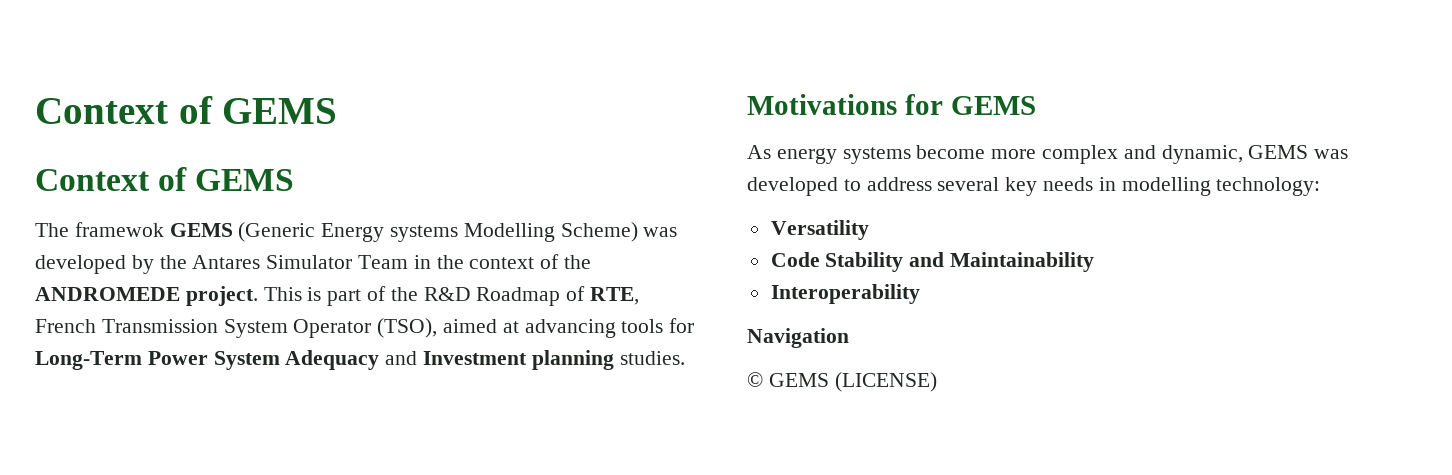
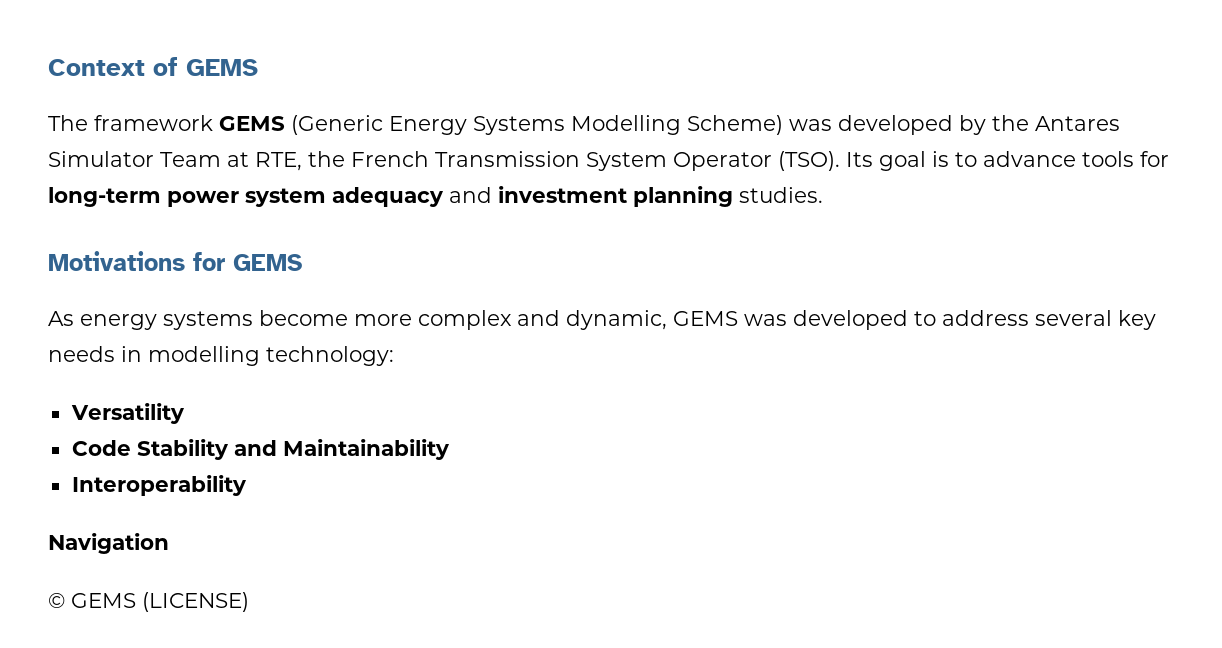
[35,96,338,124] [35,167,295,191] Context of GEMS // Context of GEMS -> [48,57,258,76] Context of GEMS
[74,222,164,237] framewok -> [94,115,213,131] framework
[390,225,459,242] systems -> [473,116,565,135] Systems
[413,254,592,269] [35,286,640,306] [35,318,695,338] [35,350,528,370] in the context of the ANDROMEDE project. This is part of the R&D Roadmap of RTE, French Transmission System Operator (TSO), aimed at advancing tools for Long-Term Power System Adequacy and Investment -> [227,151,1169,171] [48,186,627,207] at RTE, the French Transmission System Operator (TSO). Its goal is to advance tools for long-term power system adequacy and investment

